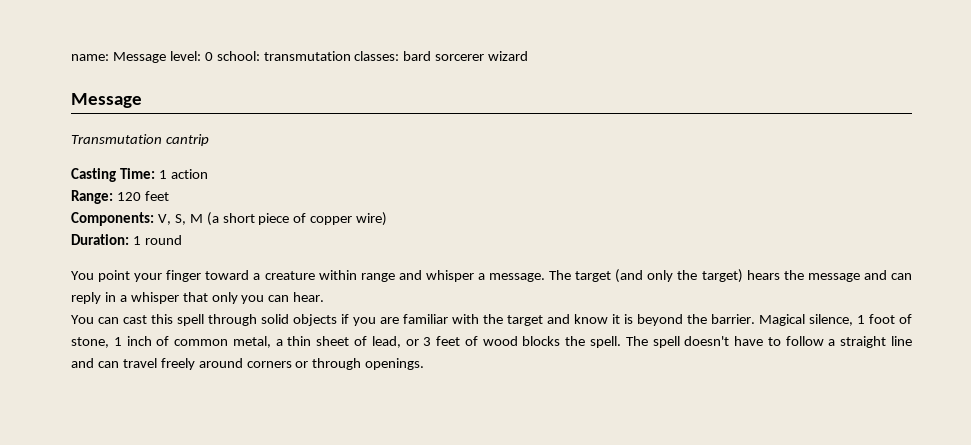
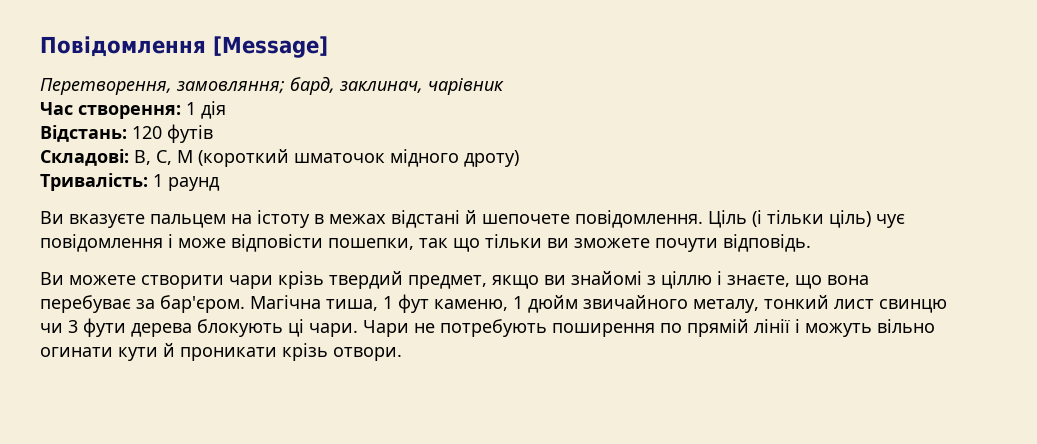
[71,51,529,63] [71,93,142,108] [71,134,209,146] [71,168,208,182] [71,190,169,204] [71,212,388,226] [71,234,182,245] [71,269,912,283] [71,292,325,304] [71,314,912,326] [71,336,913,348] [71,358,425,370] name: Message level: 0 school: transmutation classes: bard sorcerer wizard // Message // Transmutation cantrip // Casting Time: 1 action // Range: 120 feet // Components: V, S, M (a short piece of copper wire) // Duration: 1 round // You point your finger toward a creature within range and whisper a message. The target (and only the target) hears the message and can reply in a whisper that only you can hear. // You can cast this spell through solid objects if you are familiar with the target and know it is beyond the barrier. Magical silence, 1 foot of stone, 1 inch of common metal, a thin sheet of lead, or 3 feet of wood blocks the spell. The spell doesn't have to follow a straight line and can travel freely around corners or through openings. -> [40,36,328,58] [40,76,504,95] [40,101,226,119] [40,124,213,143] [40,149,519,167] [40,173,220,191] [40,210,905,228] [40,234,811,252] [40,271,869,289] [40,294,947,313] [40,318,935,337] [40,343,402,361] Повідомлення [Message] // Перетворення, замовляння; бард, заклинач, чарівник // Час створення: 1 дія // Відстань: 120 футів // Складові: В, С, М (короткий шматочок мідного дроту) // Тривалість: 1 раунд // Ви вказуєте пальцем на істоту в межах відстані й шепочете повідомлення. Ціль (і тільки ціль) чує повідомлення і може відповісти пошепки, так що тільки ви зможете почути відповідь. // Ви можете створити чари крізь твердий предмет, якщо ви знайомі з ціллю і знаєте, що вона перебуває за бар'єром. Магічна тиша, 1 фут каменю, 1 дюйм звичайного металу, тонкий лист свинцю чи 3 фути дерева блокують ці чари. Чари не потребують поширення по прямій лінії і можуть вільно огинати кути й проникати крізь отвори.

